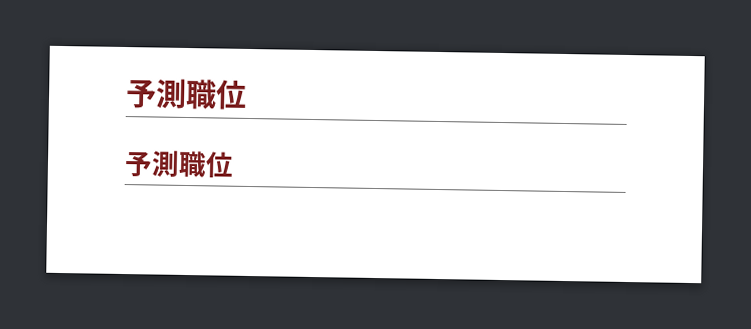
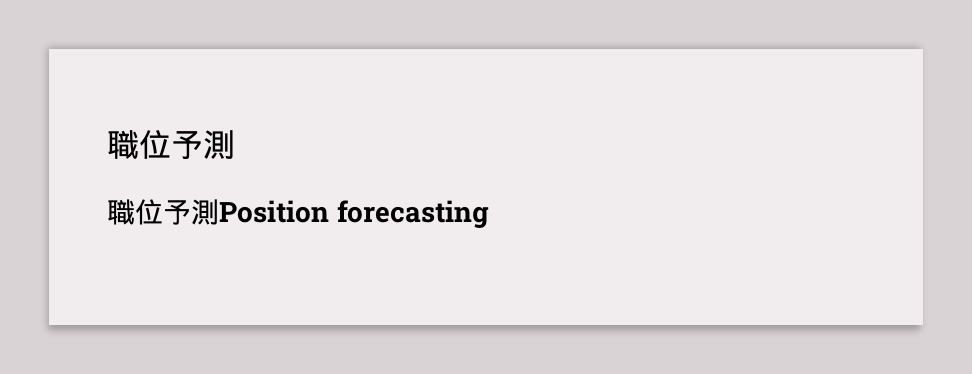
[125,78,247,110] [124,150,234,178] 予測職位 // 予測職位 -> [107,130,235,159] [107,199,489,228] 職位予測 // 職位予測Position forecasting

